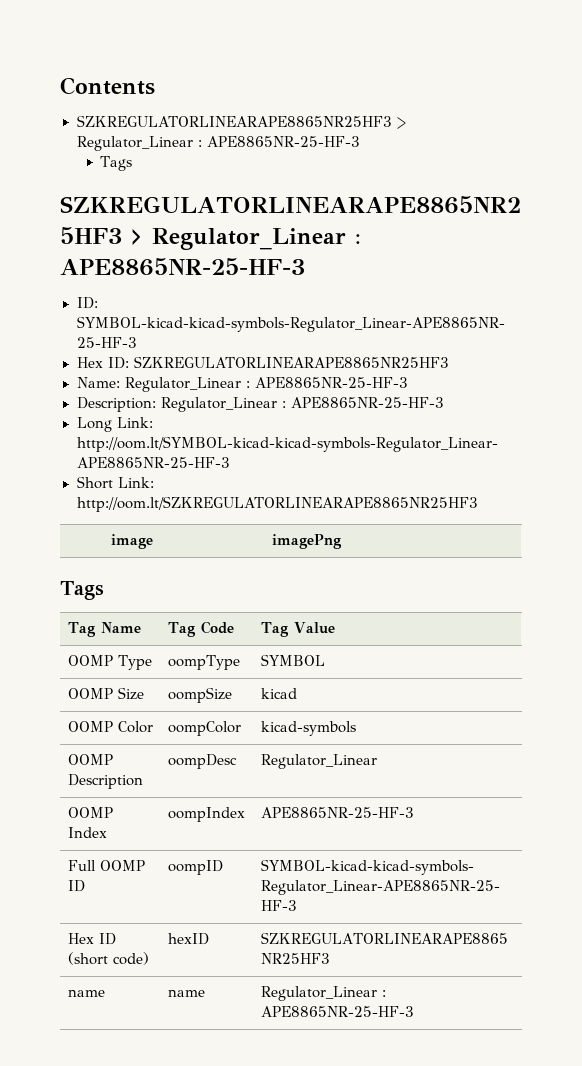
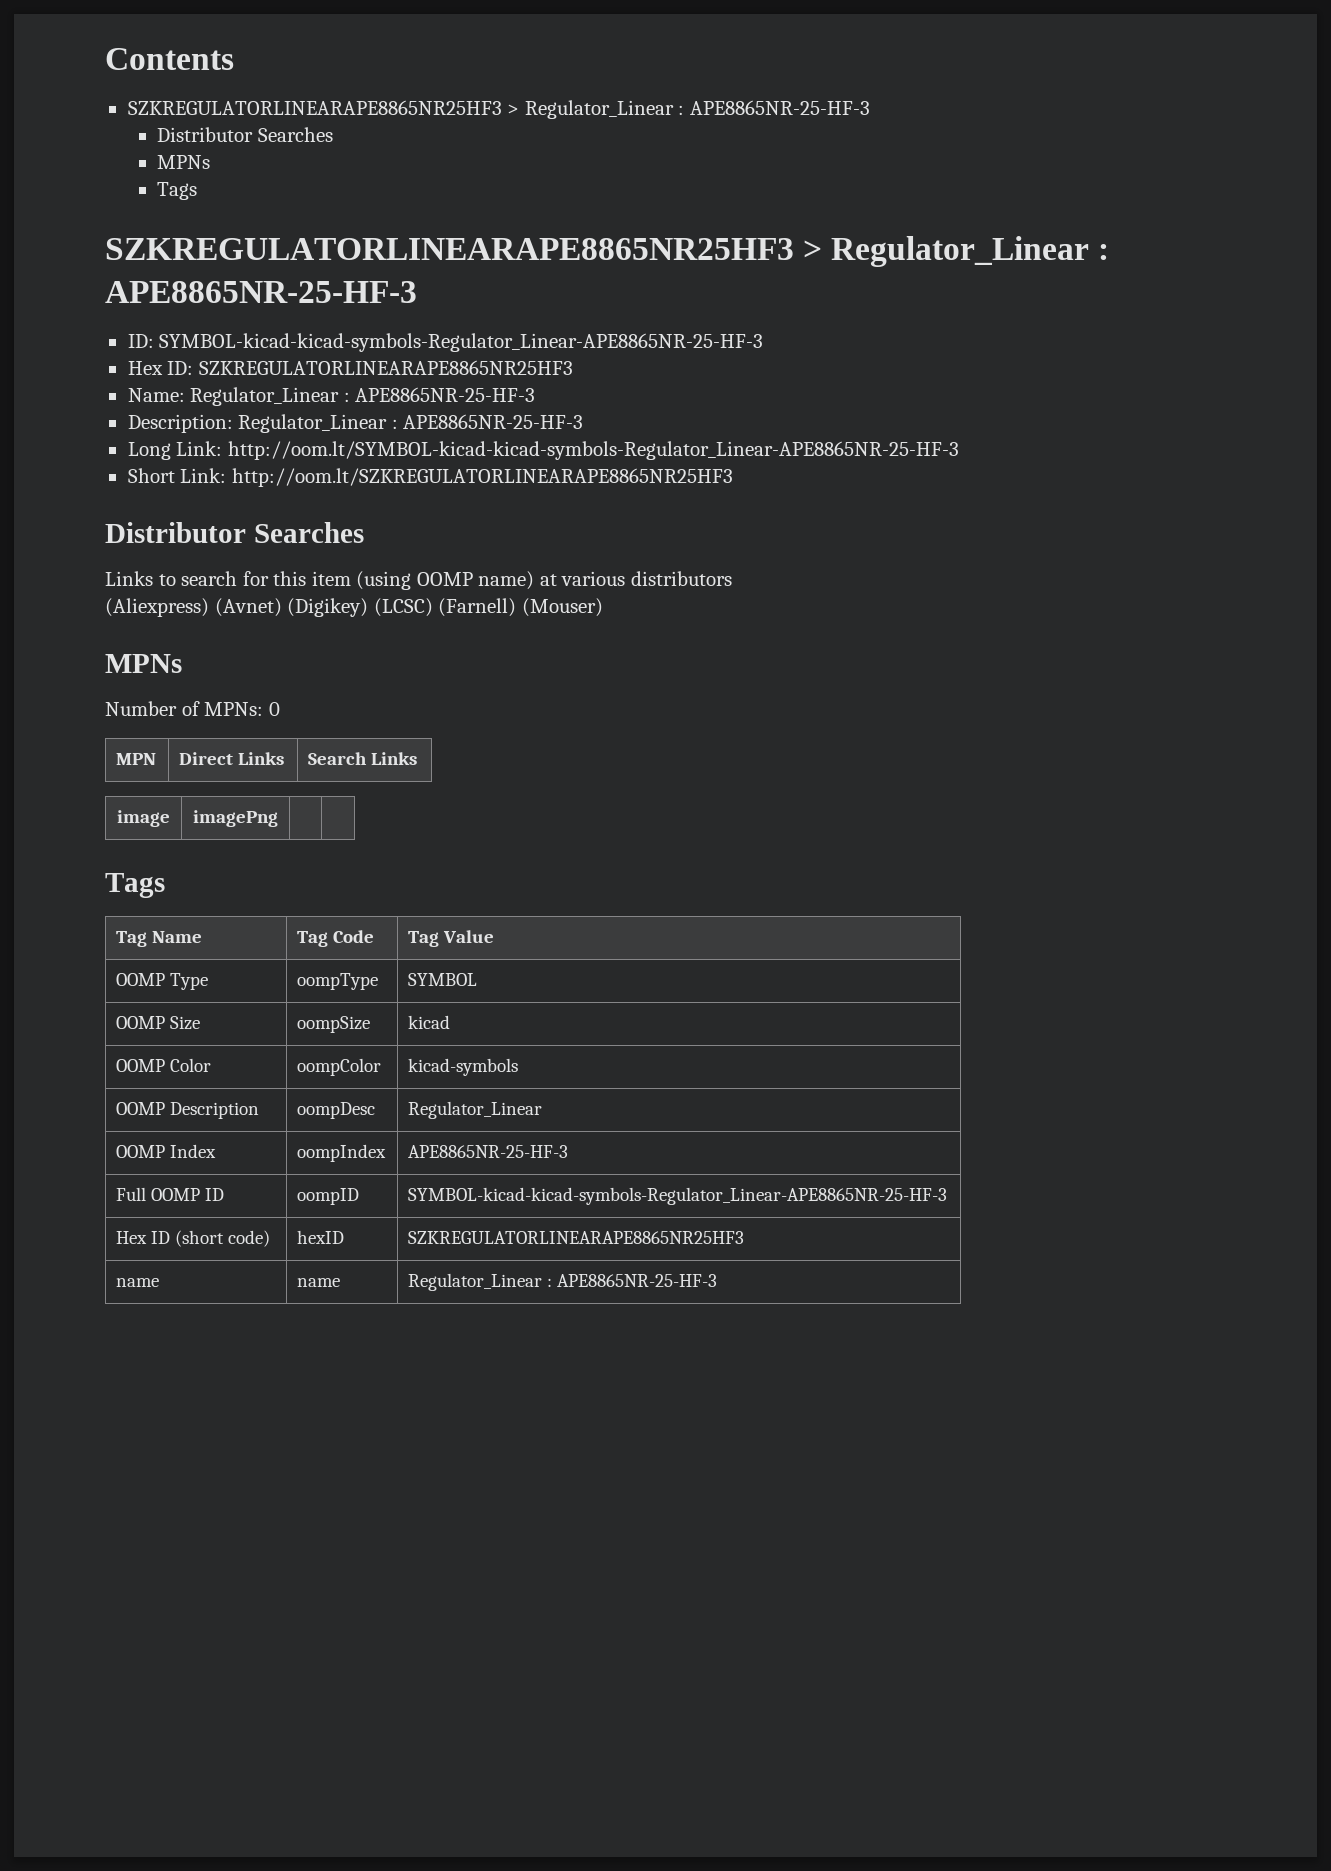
(360, 141) none -> [157,127,333,142] [157,155,211,169] // Distributor Searches // MPNs
(479, 504) none -> [105,522,364,543] [105,571,732,590] [105,598,603,617] [105,654,182,673] [105,701,280,716] [116,753,157,765] [179,752,285,765] [308,752,418,765] // Distributor Searches // Links to search for this item (using OOMP name) at various distributors // (Aliexpress) (Avnet) (Digikey) (LCSC) (Farnell) (Mouser) // MPNs // Number of MPNs: 0 // MPN | Direct Links | Search Links

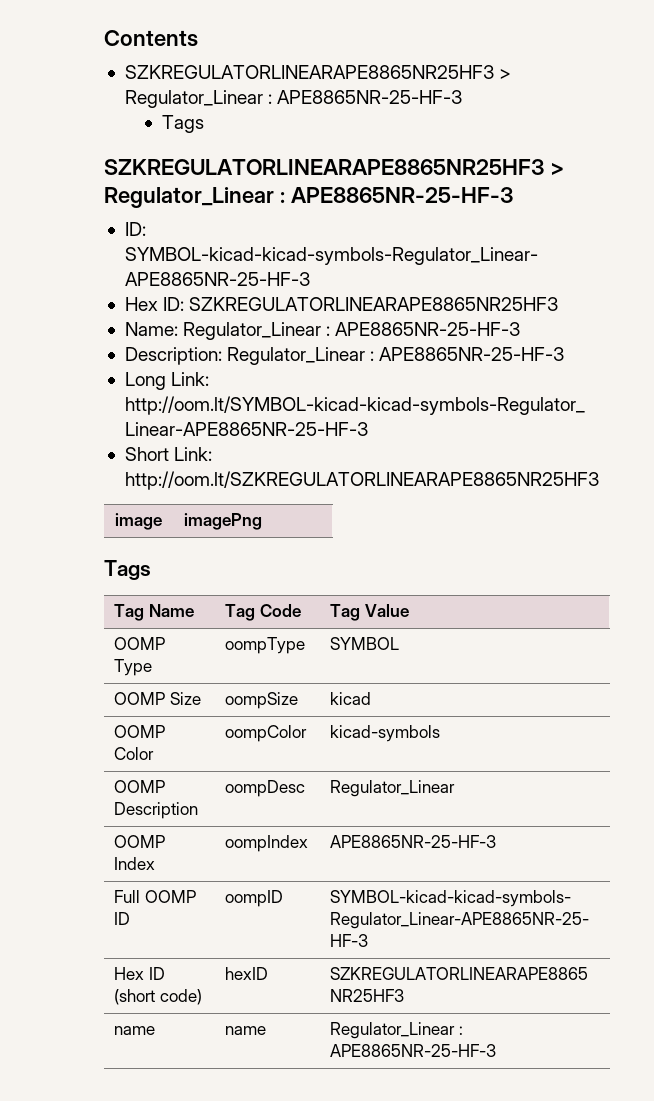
[157,127,333,142] [157,155,211,169] // Distributor Searches // MPNs -> (463, 97) none
[105,522,364,543] [105,571,732,590] [105,598,603,617] [105,654,182,673] [105,701,280,716] [116,753,157,765] [179,752,285,765] [308,752,418,765] // Distributor Searches // Links to search for this item (using OOMP name) at various distributors // (Aliexpress) (Avnet) (Digikey) (LCSC) (Farnell) (Mouser) // MPNs // Number of MPNs: 0 // MPN | Direct Links | Search Links -> (599, 480) none

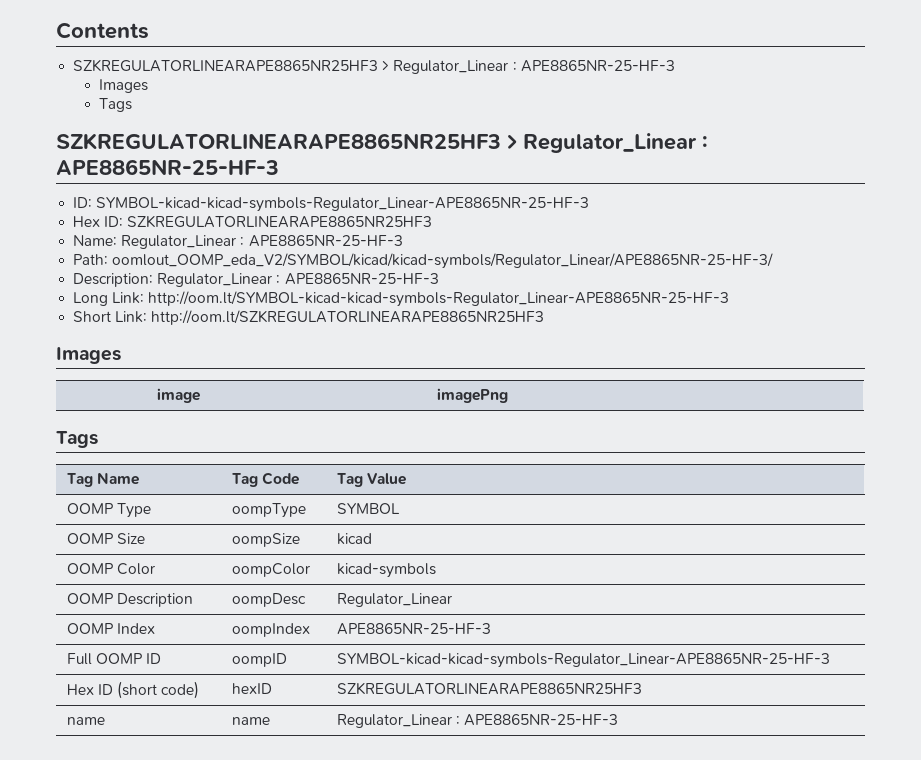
(463, 97) none -> [99,79,149,93] // Images
(521, 329) none -> [73,253,774,269] // Path: oomlout_OOMP_eda_V2/SYMBOL/kicad/kicad-symbols/Regulator_Linear/APE8865NR-25-HF-3/
(599, 480) none -> [56,347,121,364] // Images

